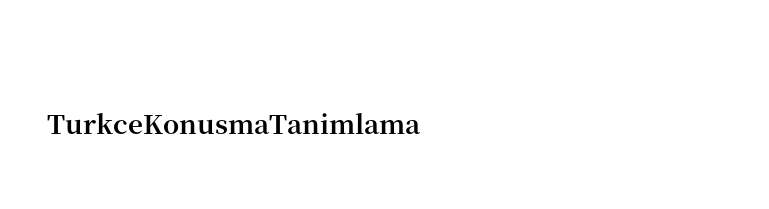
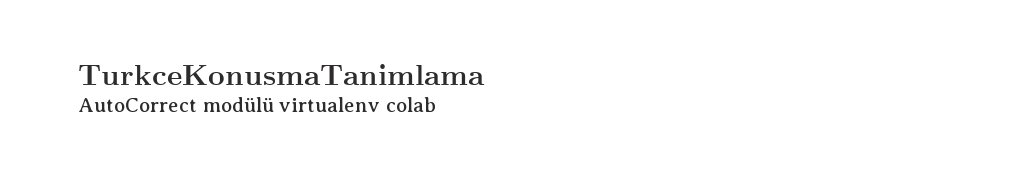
(421, 123) none -> [78,97,436,112] // AutoCorrect modülü virtualenv colab

